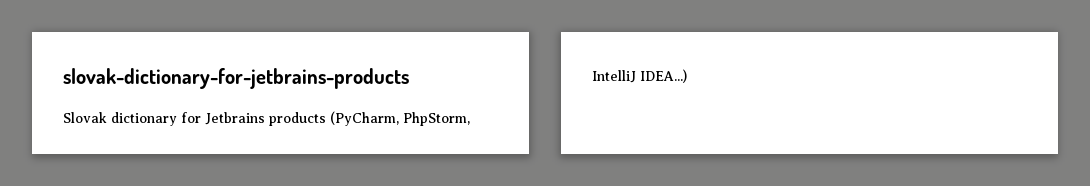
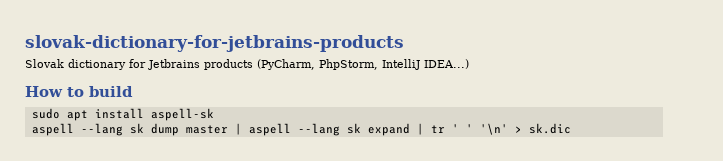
(687, 76) none -> [25,86,133,97] [31,108,214,121] [31,123,571,136] // How to build // sudo apt install aspell-sk // aspell --lang sk dump master | aspell --lang sk expand | tr ' ' '\n' > sk.dic

